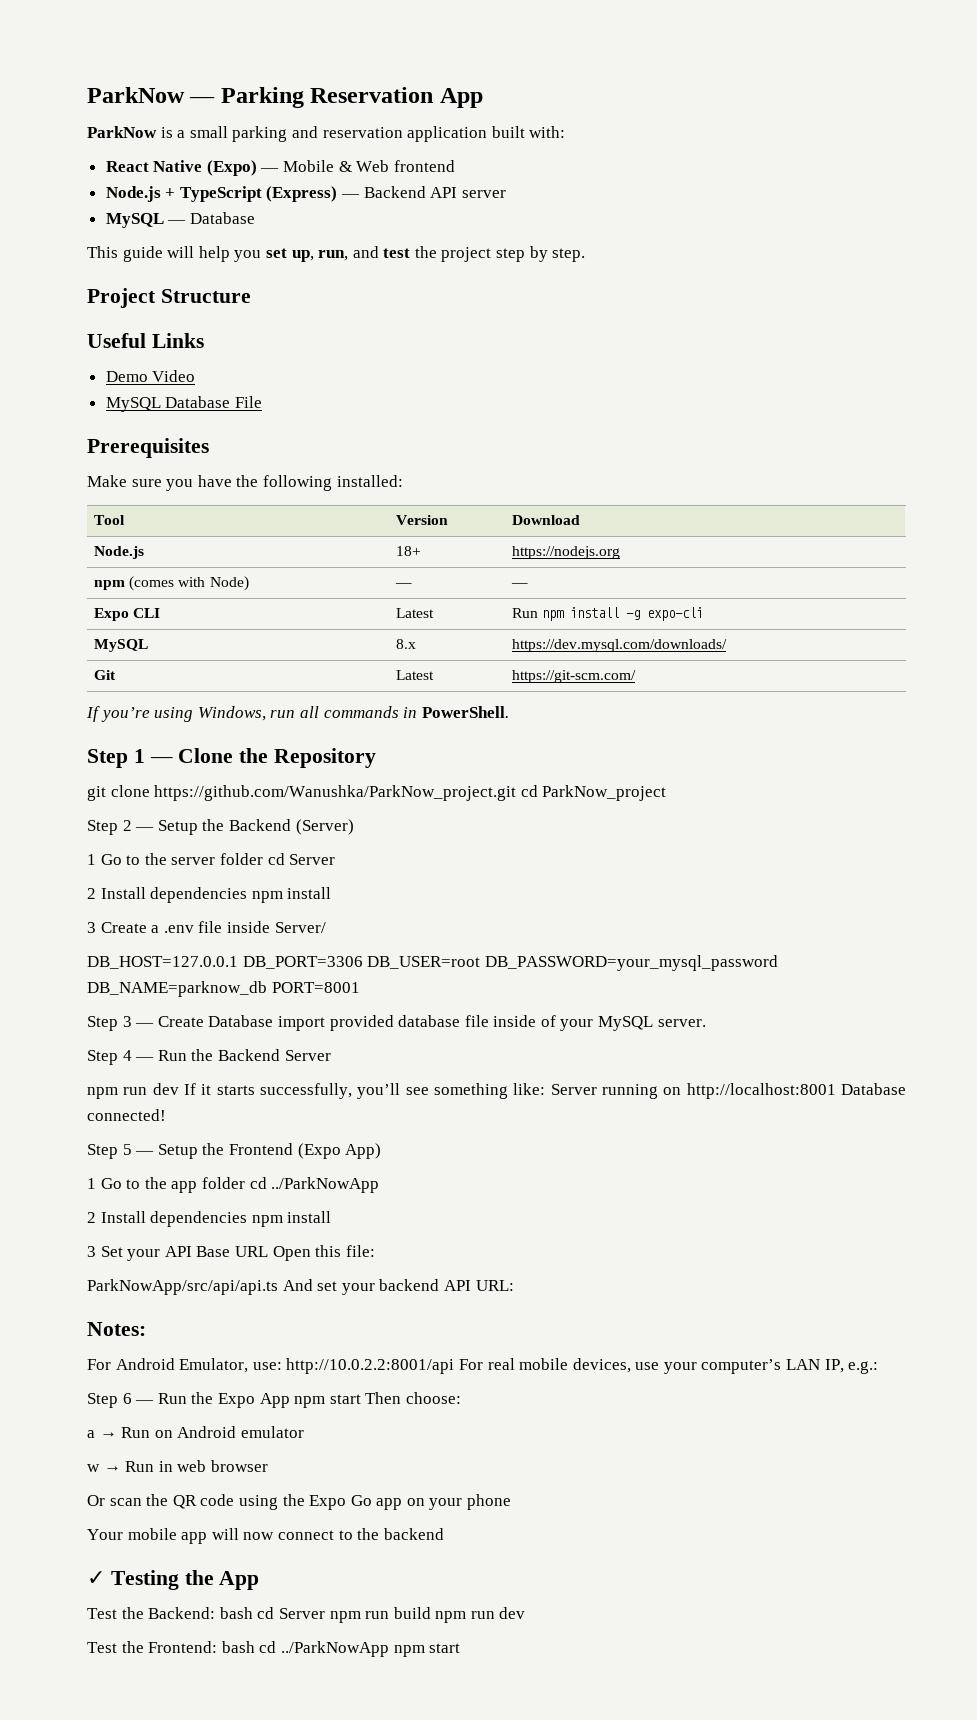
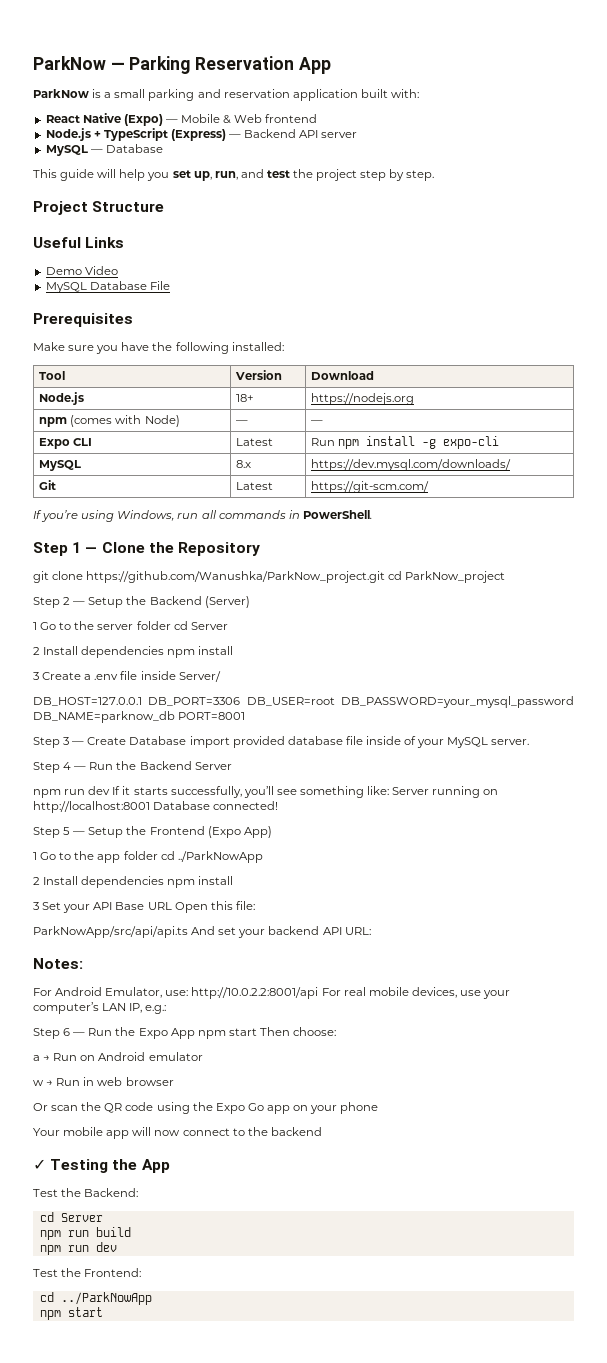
[219,1607,325,1619] bash cd Server -> [39,1212,103,1222] // cd Server //
(431, 1613) none -> (131, 1232) //
[221,1641,389,1657] bash cd ../ParkNowApp -> [39,1292,152,1305] // cd ../ParkNowApp //

